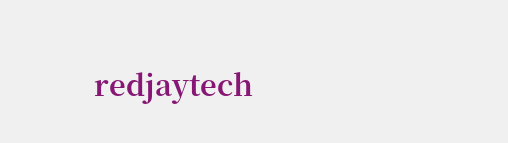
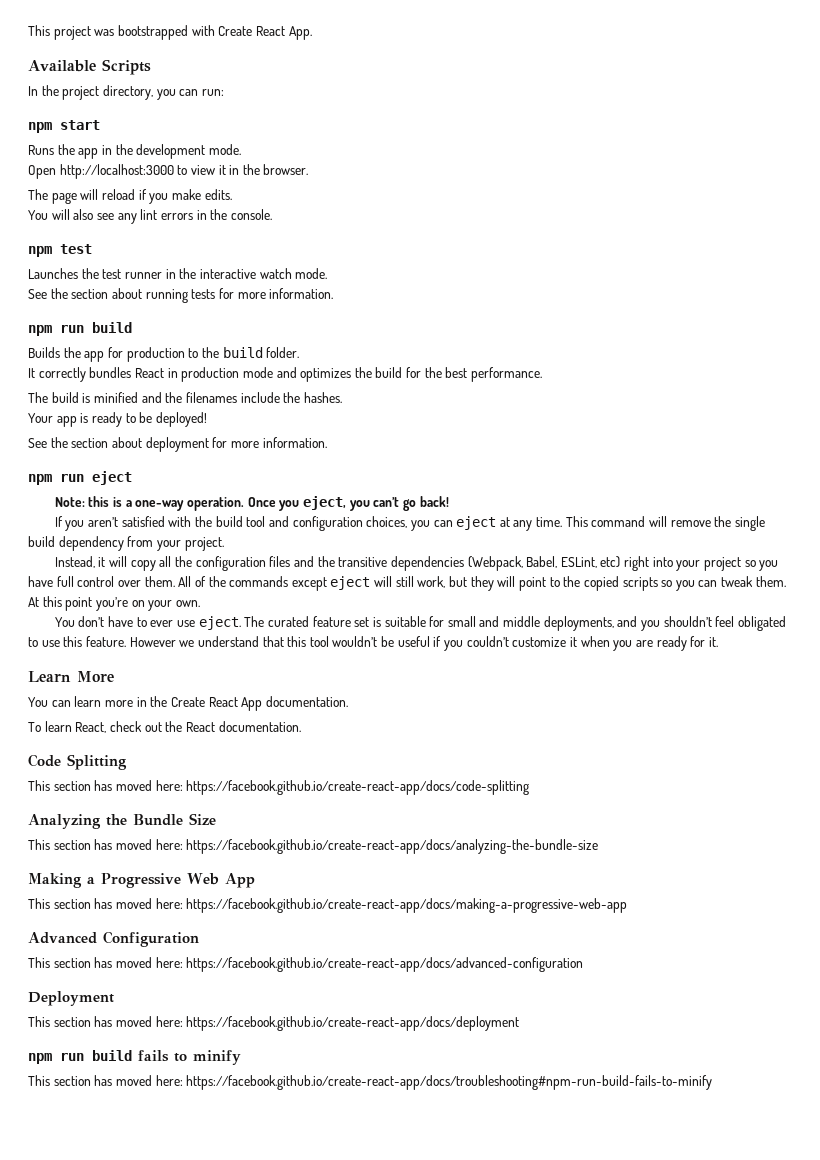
[94,72,253,104] redjaytech -> [28,25,312,40] [28,59,151,75] [28,85,224,100] [28,120,100,133] [28,144,241,159] [28,164,309,179] [28,189,232,204] [28,209,272,224] [28,244,92,257] [28,268,328,279] [28,288,334,303] [28,322,132,336] [28,347,300,362] [28,367,543,382] [28,392,342,403] [28,412,207,427] [28,437,327,452] [28,471,132,485] [54,496,449,511] [54,516,765,531] [28,536,224,551] [54,556,779,571] [28,576,786,591] [28,596,200,611] [54,616,786,631] [28,636,718,651] [28,671,114,682] [28,696,348,711] [28,721,301,733] [28,754,127,770] [28,780,530,795] [28,813,216,829] [28,839,599,854] [28,873,255,888] [28,898,628,913] [28,931,199,947] [28,957,584,972] [28,991,114,1006] [28,1016,520,1031] [28,1050,241,1065] [28,1075,713,1090] This project was bootstrapped with Create React App. // Available Scripts // In the project directory, you can run: // npm start // Runs the app in the development mode. // Open http://localhost:3000 to view it in the browser. // The page will reload if you make edits. // You will also see any lint errors in the console. // npm test // Launches the test runner in the interactive watch mode. // See the section about running tests for more information. // npm run build // Builds the app for production to the build folder. // It correctly bundles React in production mode and optimizes the build for the best performance. // The build is minified and the filenames include the hashes. // Your app is ready to be deployed! // See the section about deployment for more information. // npm run eject // Note: this is a one-way operation. Once you eject, you can’t go back! // If you aren’t satisfied with the build tool and configuration choices, you can eject at any time. This command will remove the single build dependency from your project. // Instead, it will copy all the configuration files and the transitive dependencies (Webpack, Babel, ESLint, etc) right into your project so you have full control over them. All of the commands except eject will still work, but they will point to the copied scripts so you can tweak them. At this point you’re on your own. // You don’t have to ever use eject. The curated feature set is suitable for small and middle deployments, and you shouldn’t feel obligated to use this feature. However we understand that this tool wouldn’t be useful if you couldn’t customize it when you are ready for it. // Learn More // You can learn more in the Create React App documentation. // To learn React, check out the React documentation. // Code Splitting // This section has moved here: https://facebook.github.io/create-react-app/docs/code-splitting // Analyzing the Bundle Size // This section has moved here: https://facebook.github.io/create-react-app/docs/analyzing-the-bundle-size // Making a Progressive Web App // This section has moved here: https://facebook.github.io/create-react-app/docs/making-a-progressive-web-app // Advanced Configuration // This section has moved here: https://facebook.github.io/create-react-app/docs/advanced-configuration // Deployment // This section has moved here: https://facebook.github.io/create-react-app/docs/deployment // npm run build fails to minify // This section has moved here: https://facebook.github.io/create-react-app/docs/troubleshooting#npm-run-build-fails-to-minify

